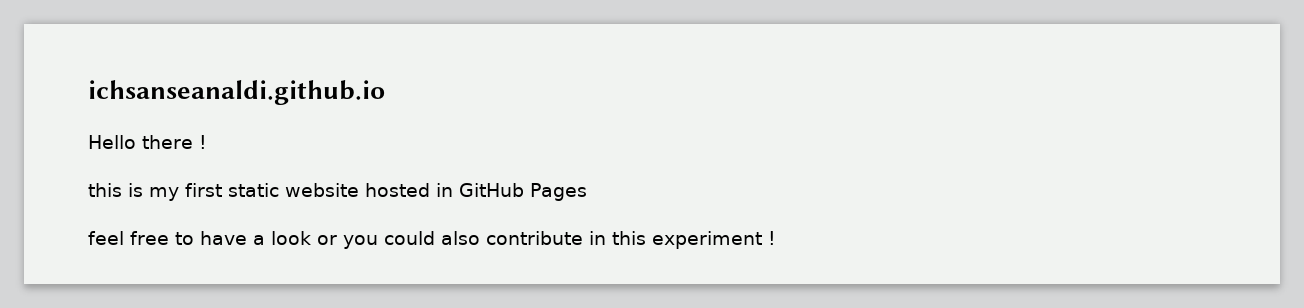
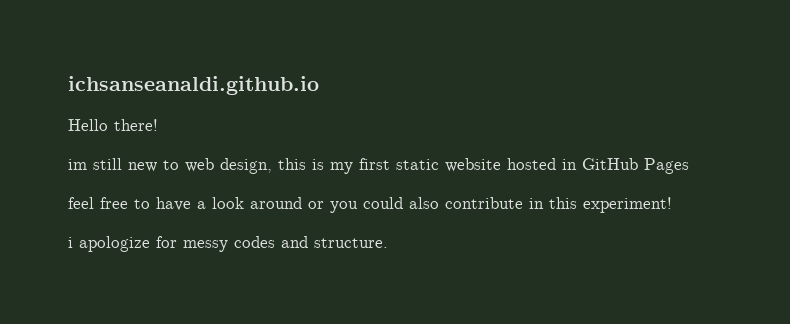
[142,135,207,149] there ! // -> [114,119,158,131] [68,158,272,174] there! // im still new to web design,
(311, 238) none -> [250,197,302,209] around
[652,231,776,249] experiment ! -> [583,197,672,213] [68,236,388,252] experiment! // i apologize for messy codes and structure.

